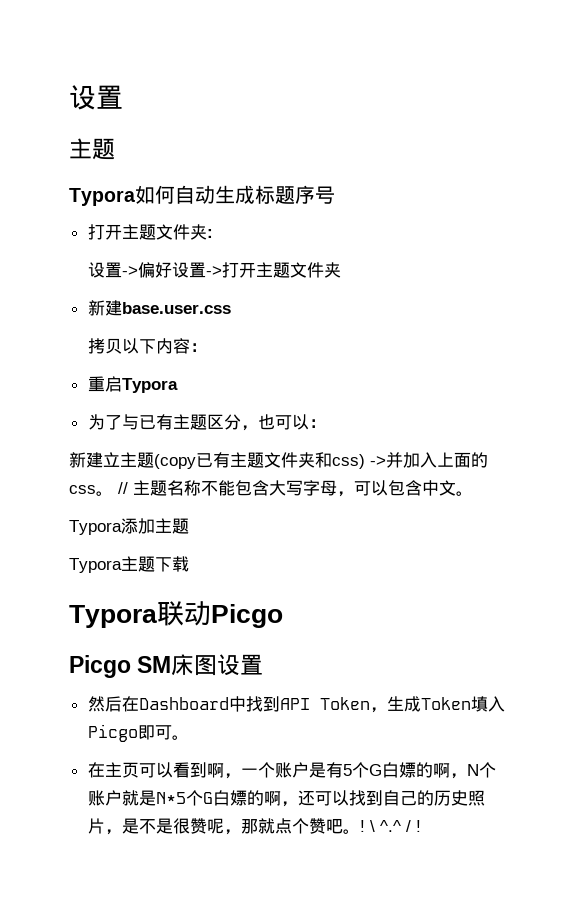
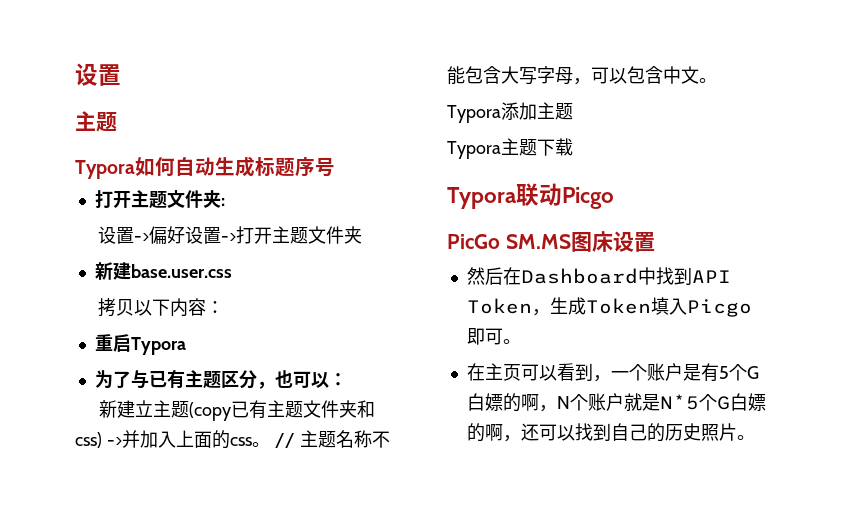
[69,654,218,678] Picgo SM床图 -> [447,231,613,252] PicGo SM.MS图床
[206,763,224,778] 啊 -> (593, 372) none
[104,818,421,835] ，是不是很赞呢，那就点个赞吧。! \ ^.^ / ! -> [736,435,755,440] 。

